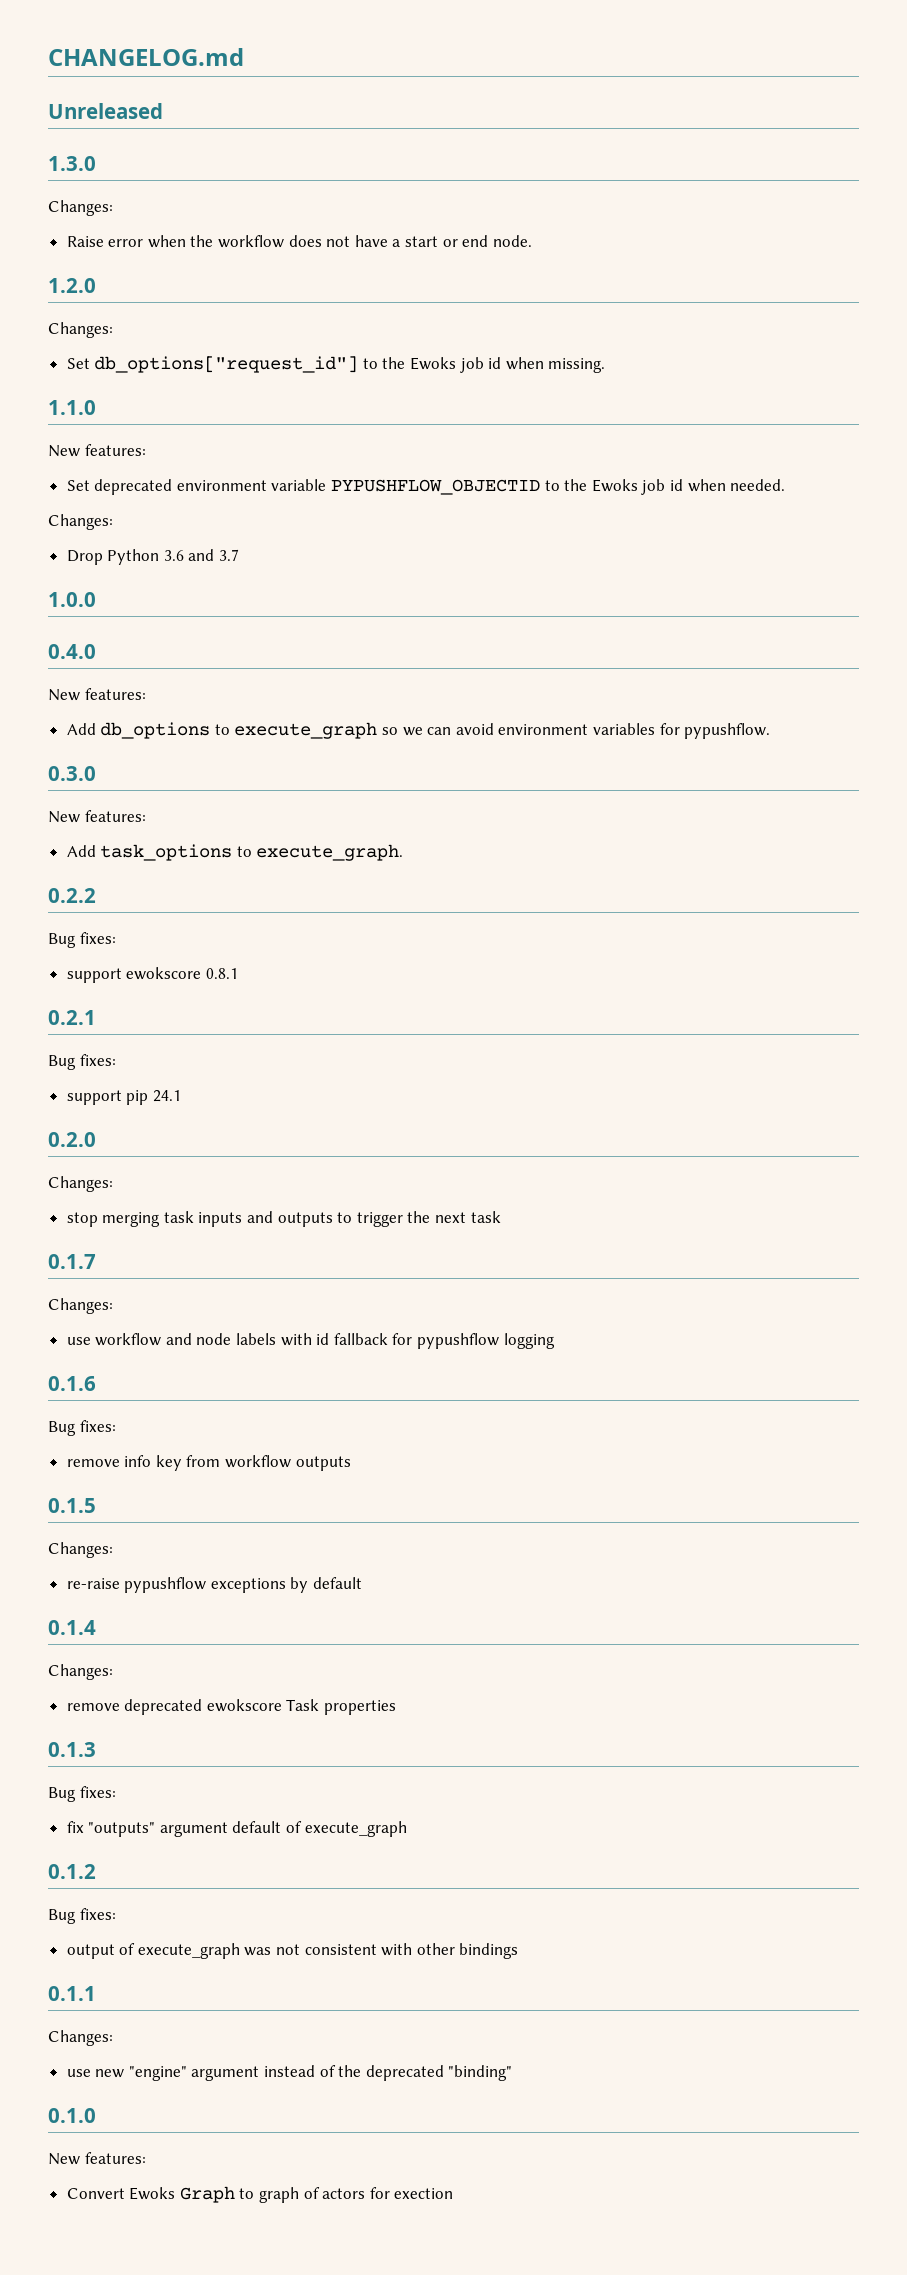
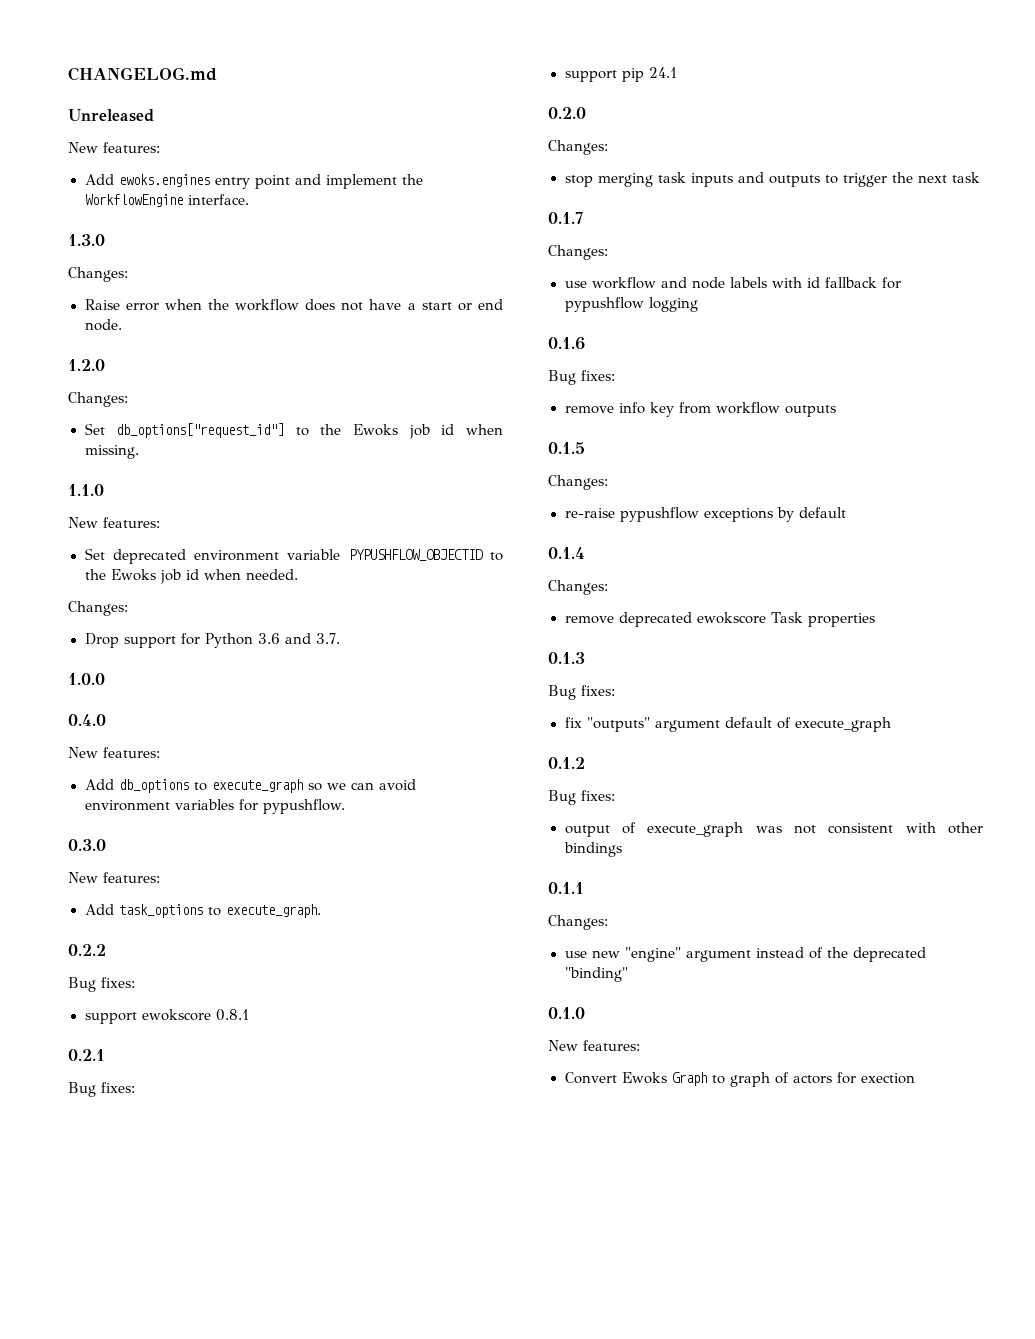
(163, 111) none -> [68,142,160,153] [84,174,423,189] [84,194,249,207] // New features: // Add ewoks.engines entry point and implement the WorkflowEngine interface.
(103, 557) none -> [123,633,200,648] support for
[219,549,240,561] 3.7 -> [315,633,340,644] 3.7.

